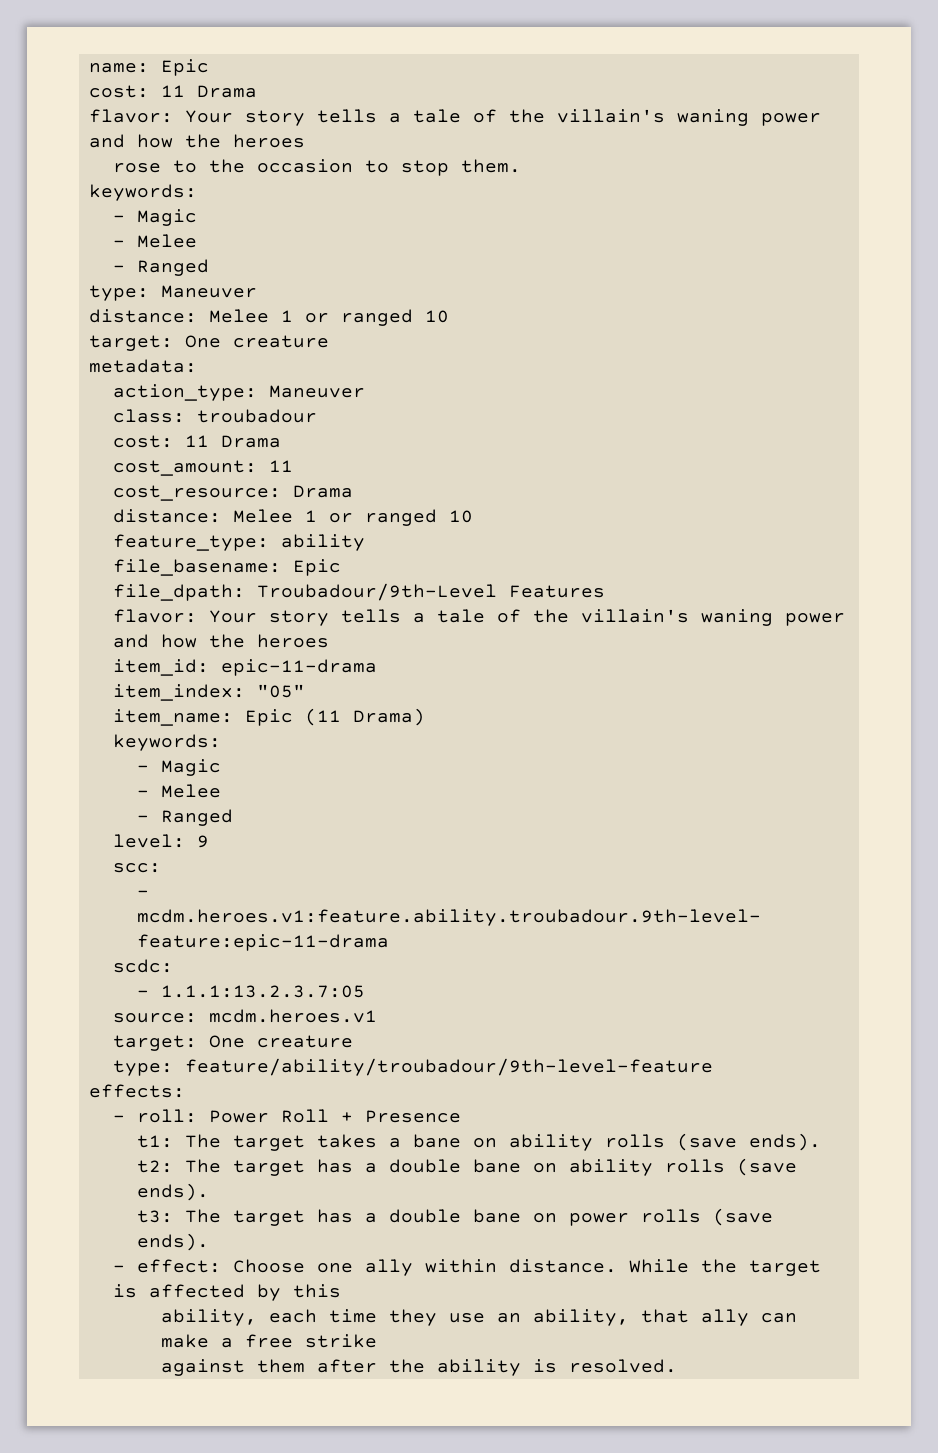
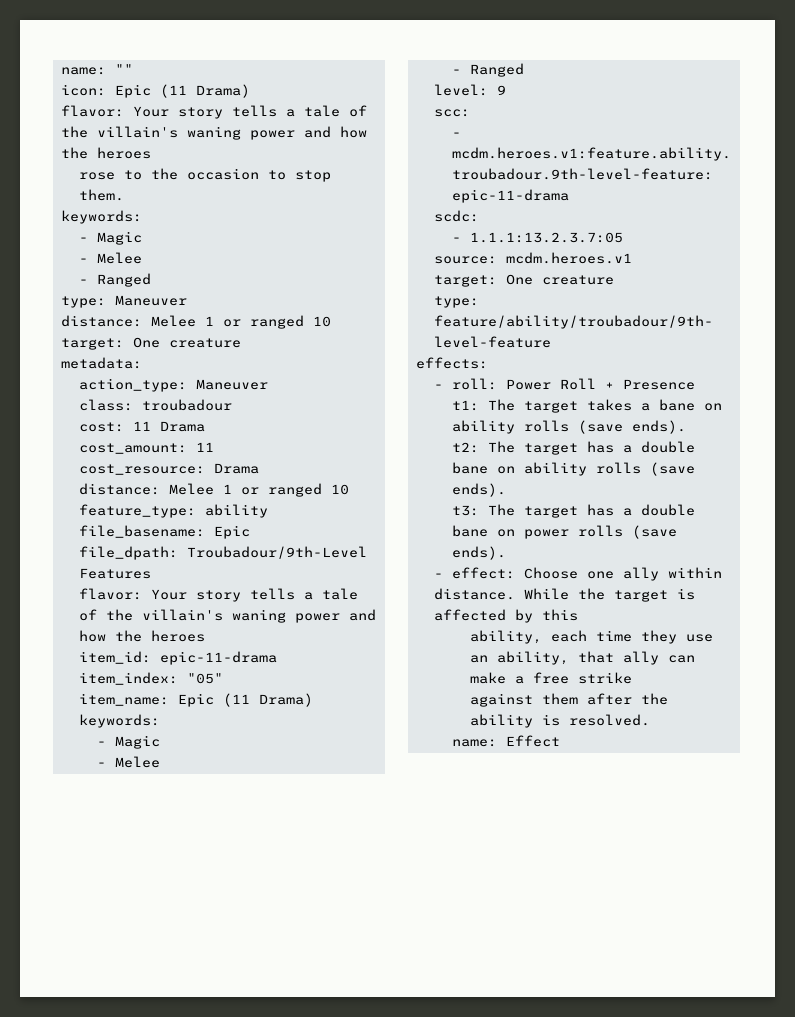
[89,59,210,76] [89,85,258,98] name: Epic // cost: 11 Drama -> [60,64,133,75] [60,84,250,98] name: "" // icon: Epic (11 Drama)
(678, 1366) none -> [451,735,560,747] // name: Effect

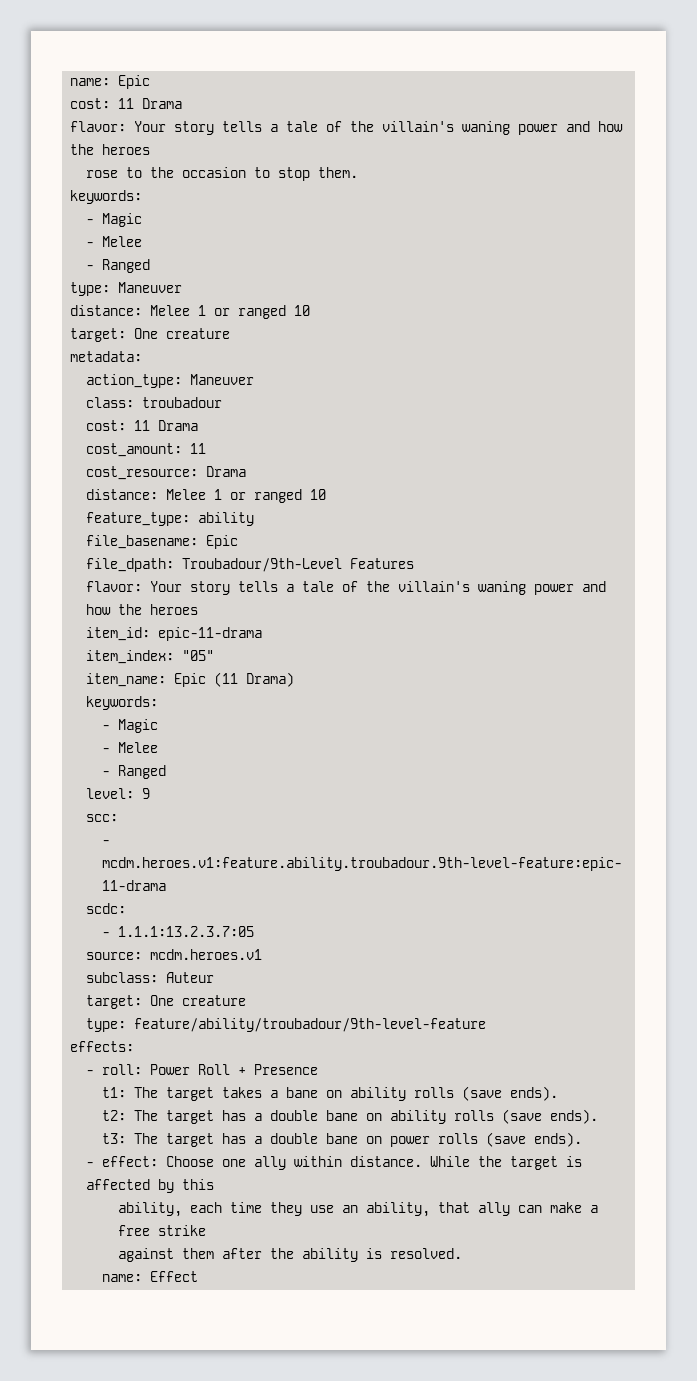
[60,64,133,75] [60,84,250,98] name: "" // icon: Epic (11 Drama) -> [69,75,150,89] [69,98,182,109] name: Epic // cost: 11 Drama
(632, 258) none -> [85,972,214,983] // subclass: Auteur

